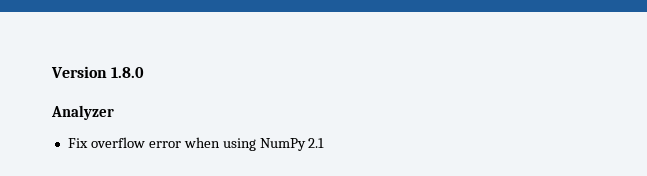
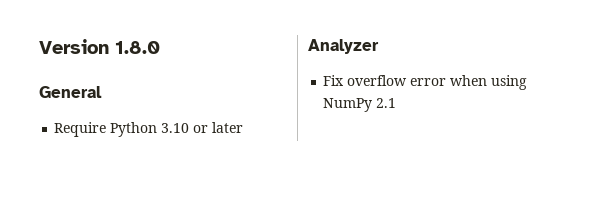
(145, 72) none -> [39,86,102,98] [54,122,244,137] // General // Require Python 3.10 or later

